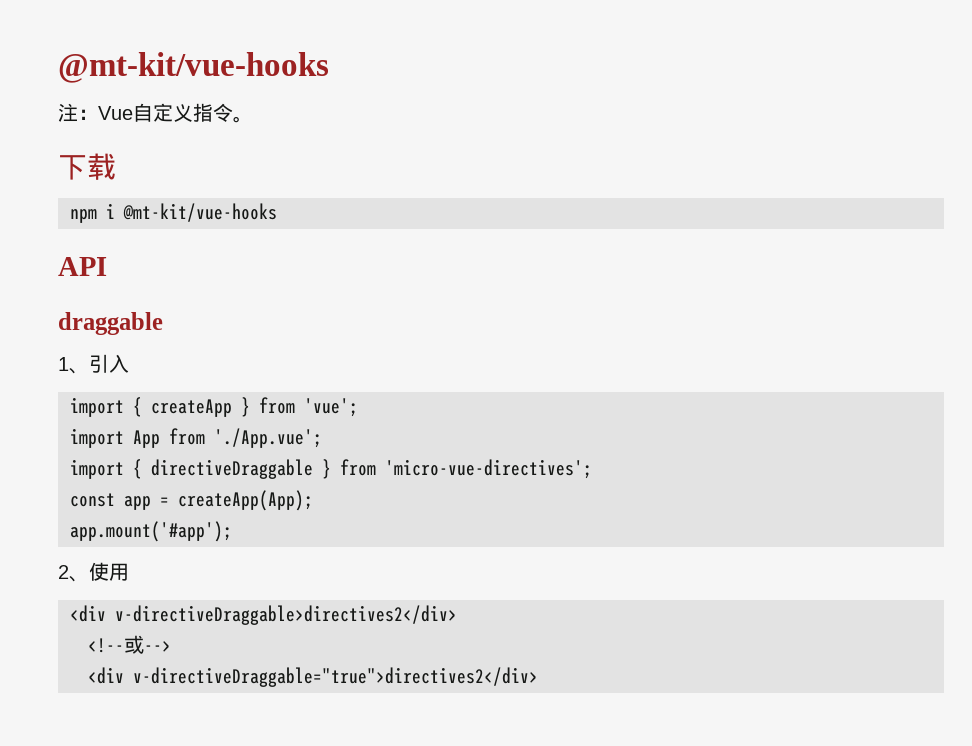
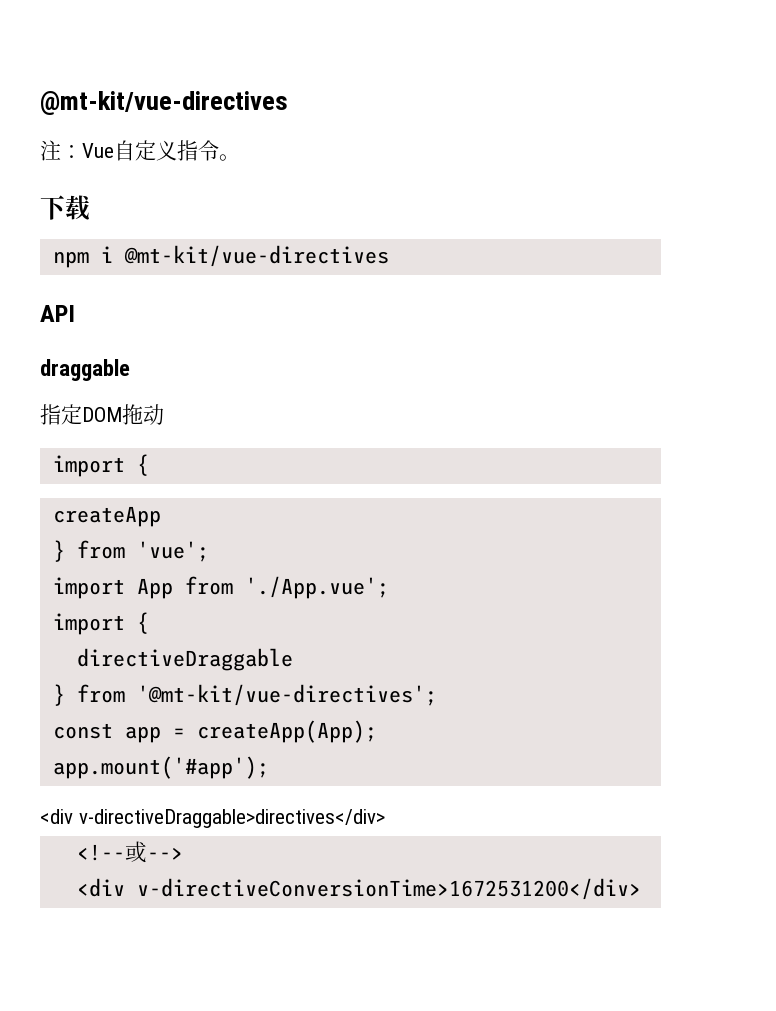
[58,52,329,83] @mt-kit/vue-hooks -> [40,91,288,115] @mt-kit/vue-directives
[123,203,277,222] @mt-kit/vue-hooks -> [123,245,389,267] @mt-kit/vue-directives
[58,354,129,374] [70,397,142,417] 1、引入 // import { -> [40,404,164,425] [52,454,149,477] 指定DOM拖动 // import { //
(232, 408) none -> (161, 516) //
(142, 469) none -> (149, 623) //
[322,459,592,479] } from 'micro-vue-directives'; -> [52,684,437,706] // } from '@mt-kit/vue-directives';
[58,562,129,582] [70,605,457,625] // 2、使用 // <div v-directiveDraggable>directives2</div> -> [40,809,385,828] // <div v-directiveDraggable>directives</div>
[133,667,538,687] v-directiveDraggable="true">directives2</div> -> [136,878,641,900] v-directiveConversionTime>1672531200</div>

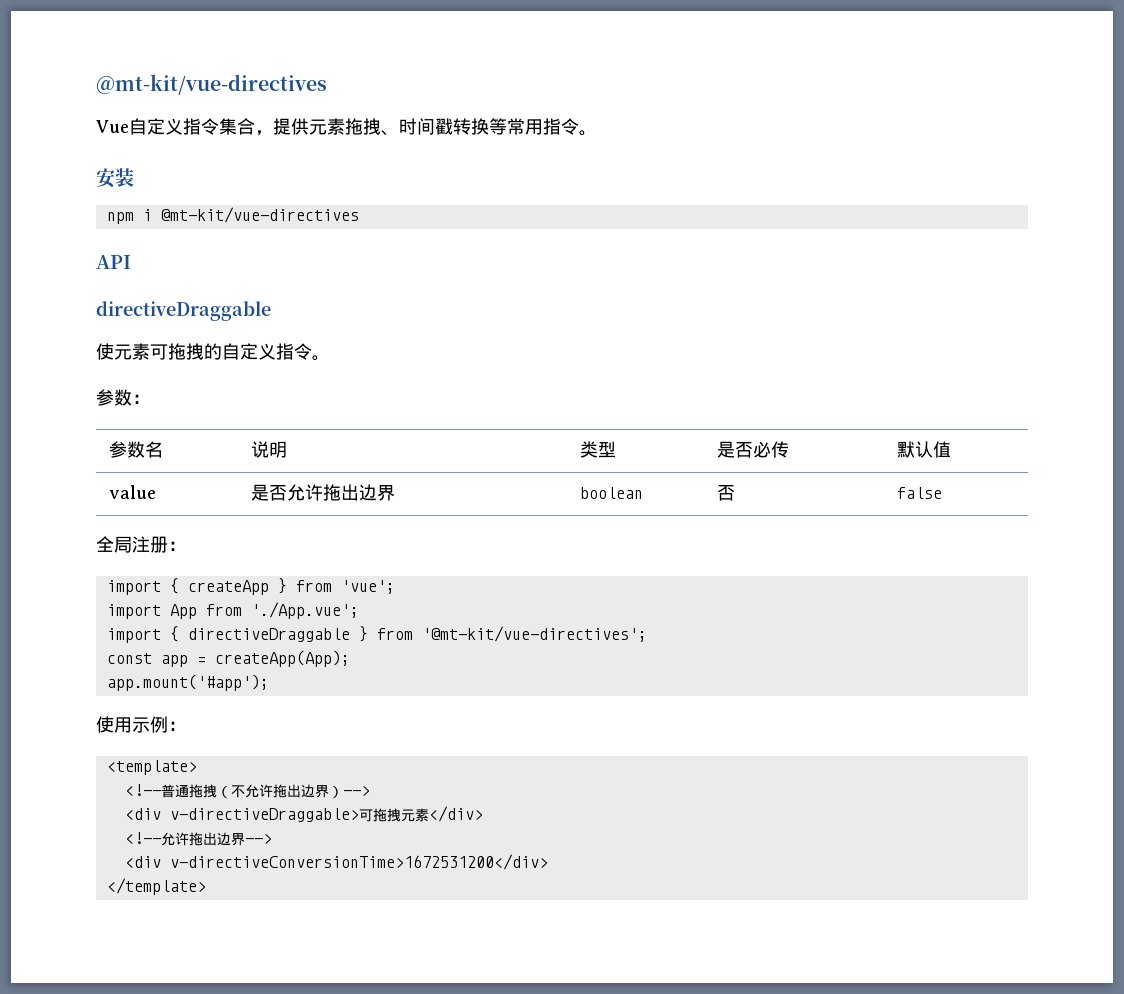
[40,91,288,115] [40,140,82,161] @mt-kit/vue-directives // 注： -> [96,74,327,95] @mt-kit/vue-directives //
[219,154,240,161] [40,195,90,221] [52,245,389,268] [40,305,75,322] [40,359,130,381] [40,404,164,425] [52,454,149,477] 。 // 下载 // npm i @mt-kit/vue-directives // API // draggable // 指定DOM拖动 // import { // -> [219,118,597,136] [96,168,134,188] [106,207,359,224] [96,255,131,269] [96,301,271,321] [96,343,330,361] [96,389,150,406] [108,441,163,458] [250,441,287,458] [579,441,616,458] [716,441,789,458] [896,441,951,458] [108,485,156,499] [250,484,395,501] [579,487,643,499] [716,485,735,501] [896,487,942,499] [96,536,186,553] [106,578,179,595] 集合，提供元素拖拽、时间戳转换等常用指令。 // 安装 // npm i @mt-kit/vue-directives // API // directiveDraggable // 使元素可拖拽的自定义指令。 // 参数： // 参数名 | 说明 | 类型 | 是否必传 | 默认值 // value | 是否允许拖出边界 | boolean | 否 | false // 全局注册： // import {
(161, 516) // -> (269, 587) none
[76,648,293,671] // directiveDraggable // -> [187,628,350,642] directiveDraggable
[40,809,385,828] [76,841,147,863] <div v-directiveDraggable>directives</div> // <!--或 -> [96,716,186,733] [106,760,197,775] [124,784,370,799] [124,806,483,822] [124,832,245,846] 使用示例： // <template> // <!--普通拖拽（不允许拖出边界）--> // <div v-directiveDraggable>可拖拽元素</div> // <!--允许拖出边界
(641, 889) none -> [106,878,206,895] // </template>

